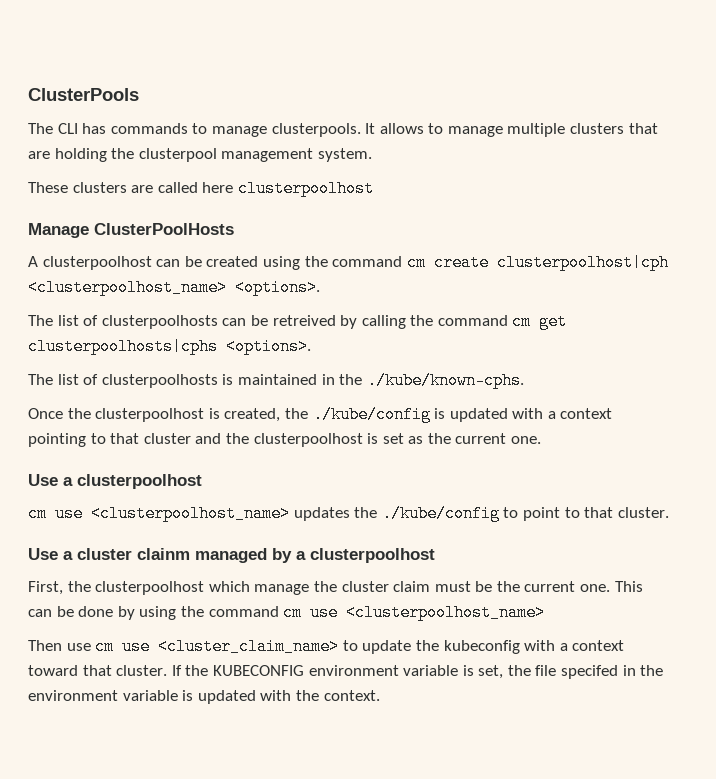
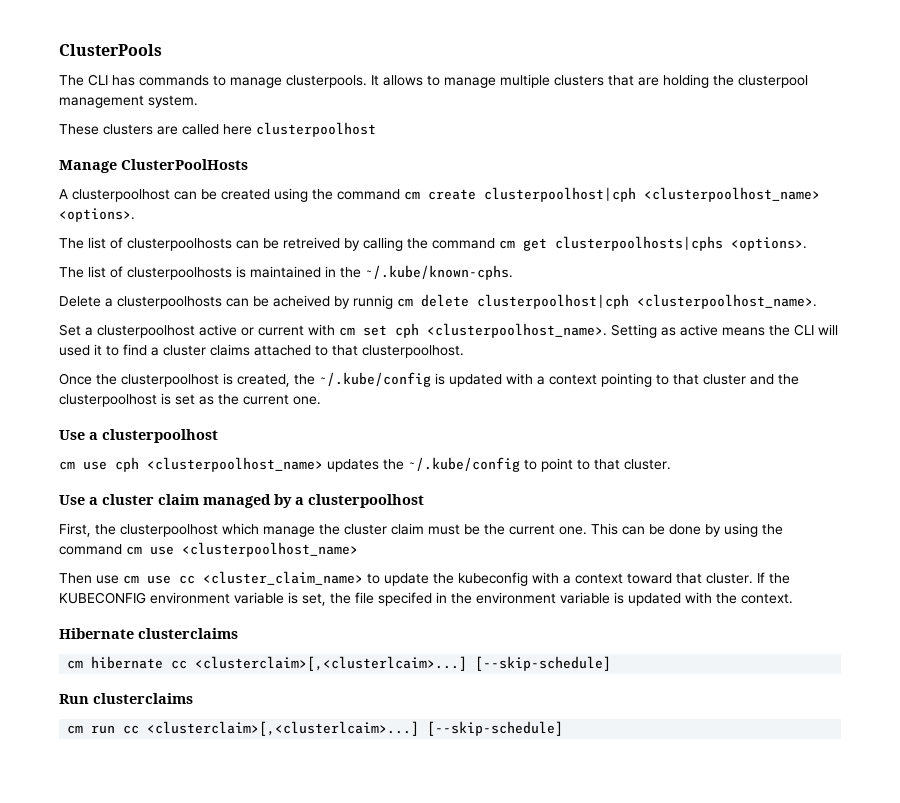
[366,372,524,389] ./kube/known-cphs. -> [365,265,513,280] [59,294,817,309] [59,323,838,338] [59,344,464,358] ~/.kube/known-cphs. // Delete a clusterpoolhosts can be acheived by runnig cm delete clusterpoolhost|cph <clusterpoolhost_name>. // Set a clusterpoolhost active or current with cm set cph <clusterpoolhost_name>. Setting as active means the CLI will used it to find a cluster claims attached to that clusterpoolhost.
[312,406,431,423] ./kube/config -> [319,372,431,387] ~/.kube/config
(83, 513) none -> [115,457,139,472] cph
[381,505,500,522] ./kube/config -> [408,457,520,472] ~/.kube/config
[137,548,190,560] clainm -> [158,494,199,505] claim
(151, 646) none -> [179,575,195,584] cc
(380, 695) none -> [59,628,238,639] [67,656,612,671] [59,693,193,704] [67,721,564,736] // Hibernate clusterclaims // cm hibernate cc <clusterclaim>[,<clusterlcaim>...] [--skip-schedule] // Run clusterclaims // cm run cc <clusterclaim>[,<clusterlcaim>...] [--skip-schedule]

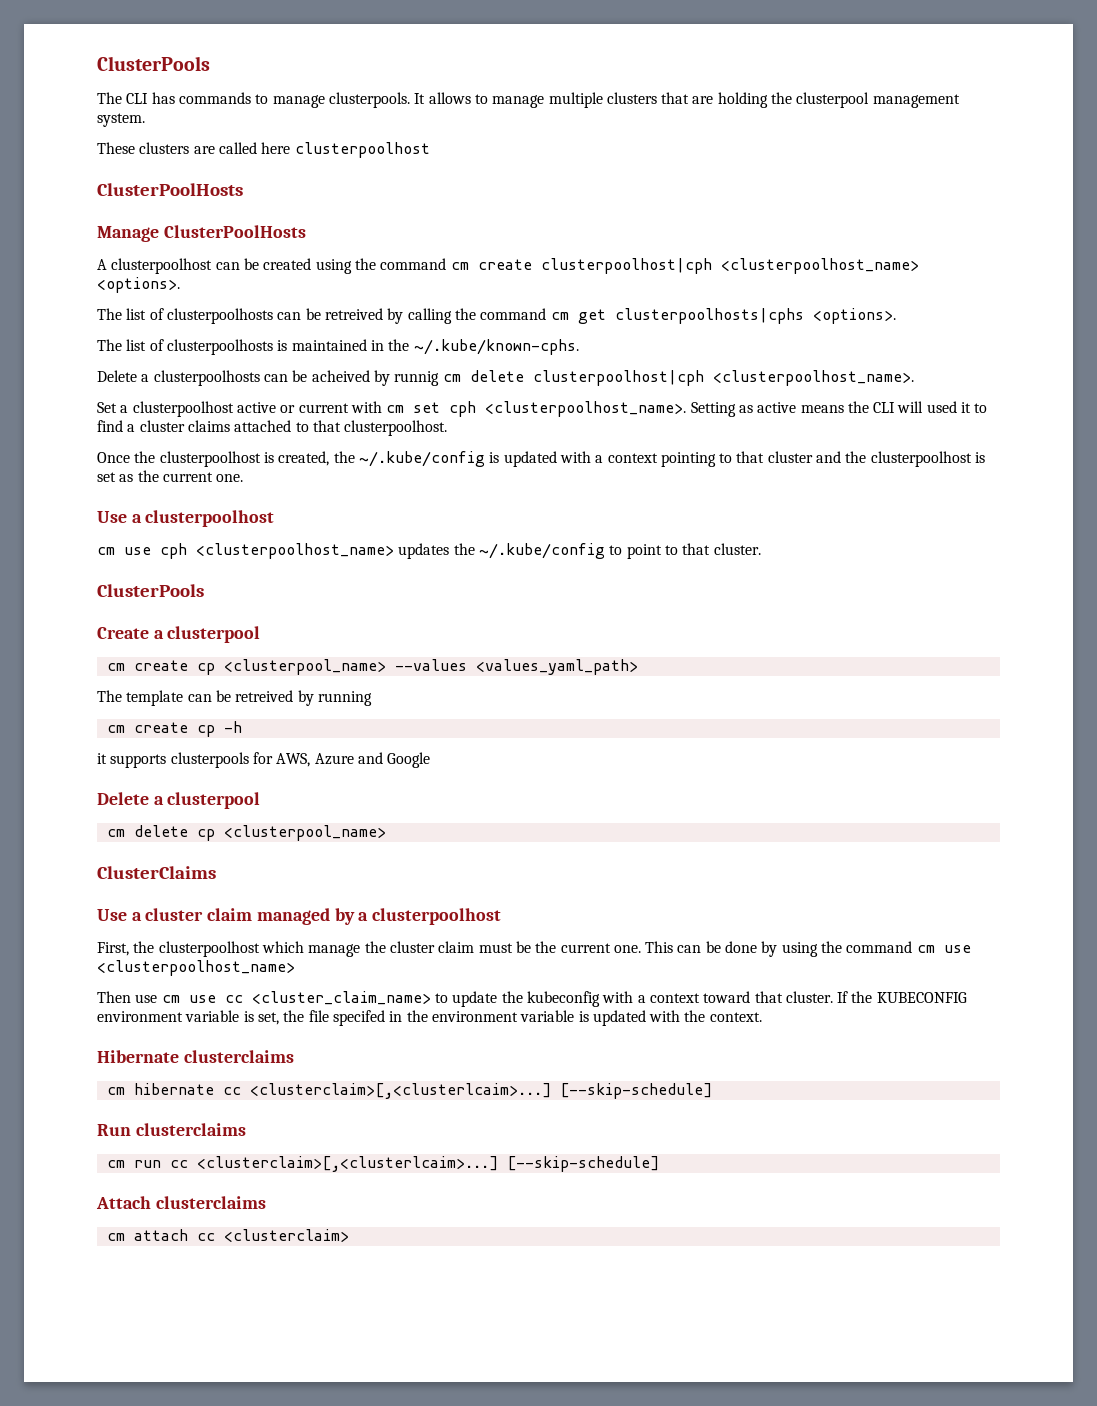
(376, 129) none -> [97,183,243,196] // ClusterPoolHosts
(671, 464) none -> [97,584,204,597] [97,626,261,643] [106,659,638,675] [97,690,372,706] [106,721,242,737] [97,752,431,768] [97,792,261,809] [106,825,386,841] [97,866,216,879] // ClusterPools // Create a clusterpool // cm create cp <clusterpool_name> --values <values_yaml_path> // The template can be retreived by running // cm create cp -h // it supports clusterpools for AWS, Azure and Google // Delete a clusterpool // cm delete cp <clusterpool_name> // ClusterClaims
(564, 728) none -> [96,1196,266,1209] [106,1229,349,1242] // Attach clusterclaims // cm attach cc <clusterclaim>

